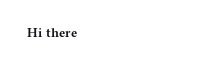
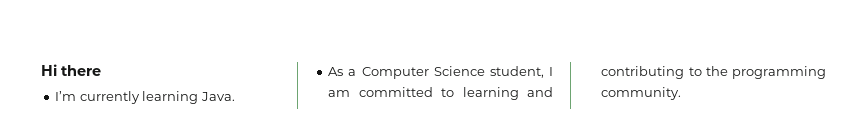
(77, 32) none -> [55,91,235,104] [328,66,553,79] [328,87,553,100] [601,66,826,79] [601,87,682,100] // I’m currently learning Java. // As a Computer Science student, I am committed to learning and contributing to the programming community.

